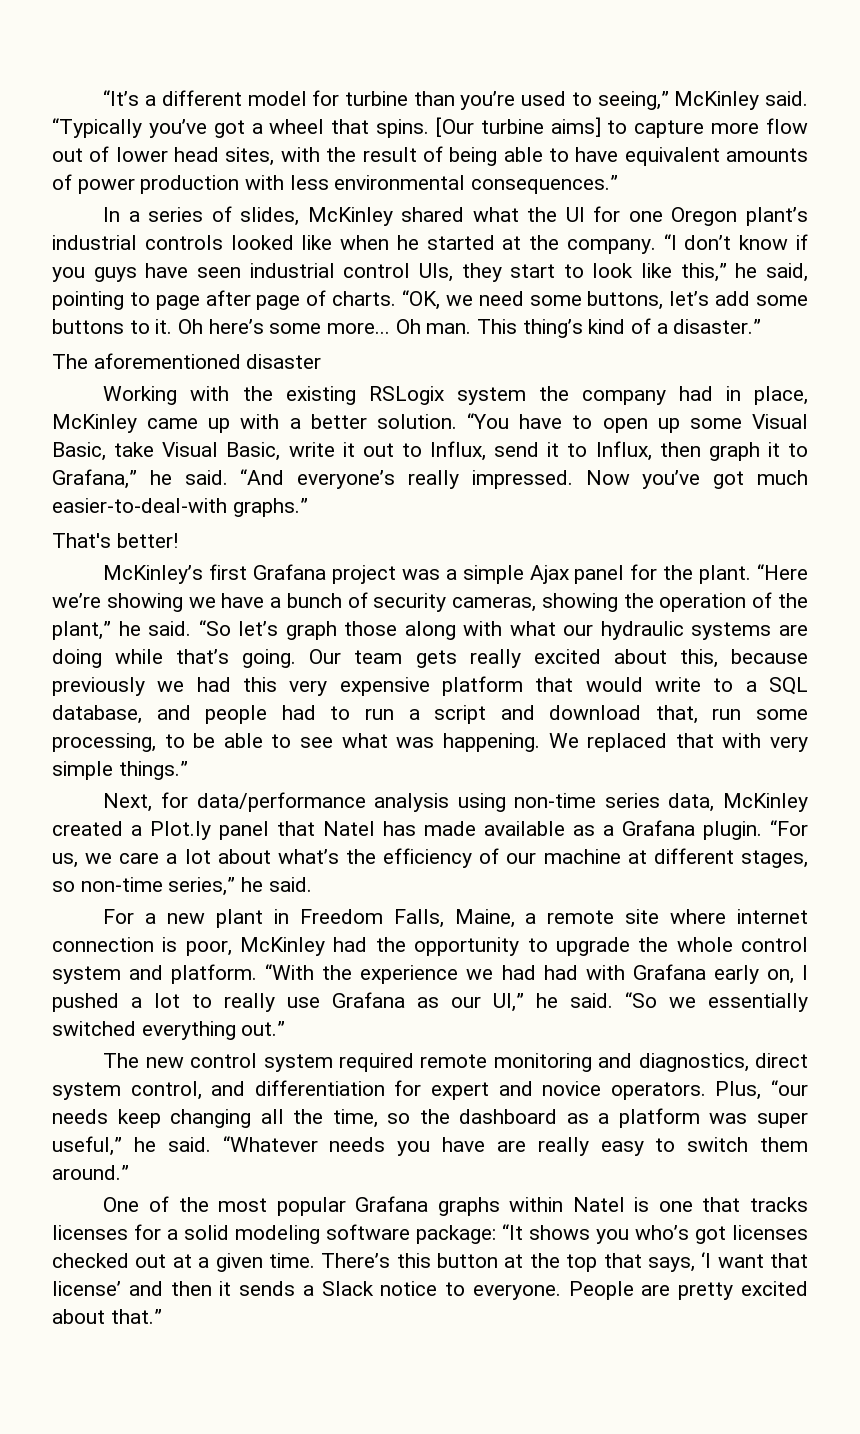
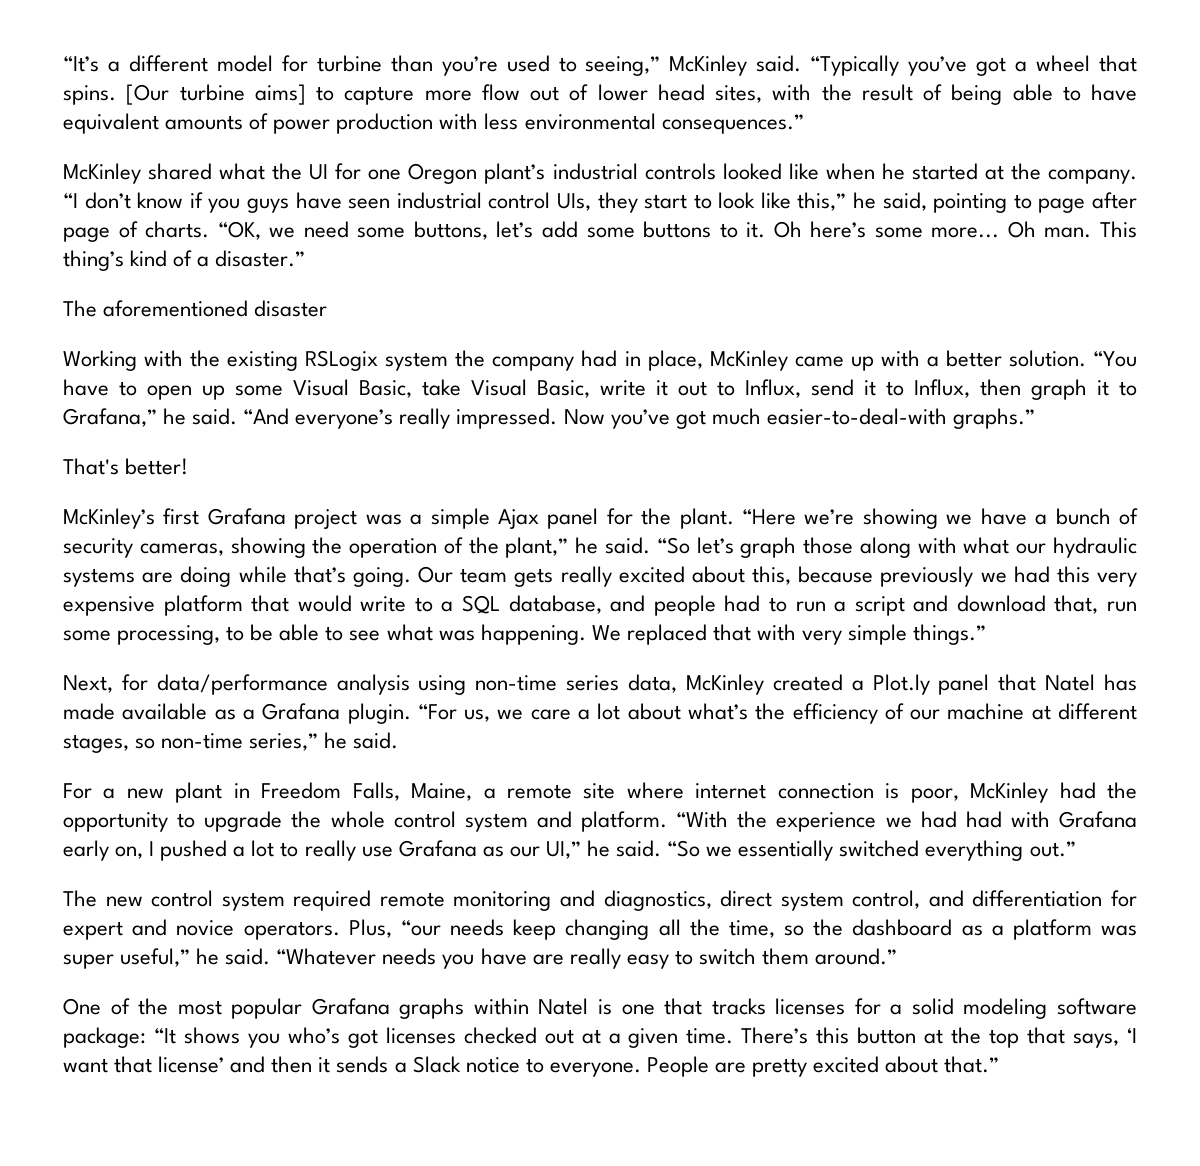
[103,206,300,226] In a series of slides, -> (804, 124) none

